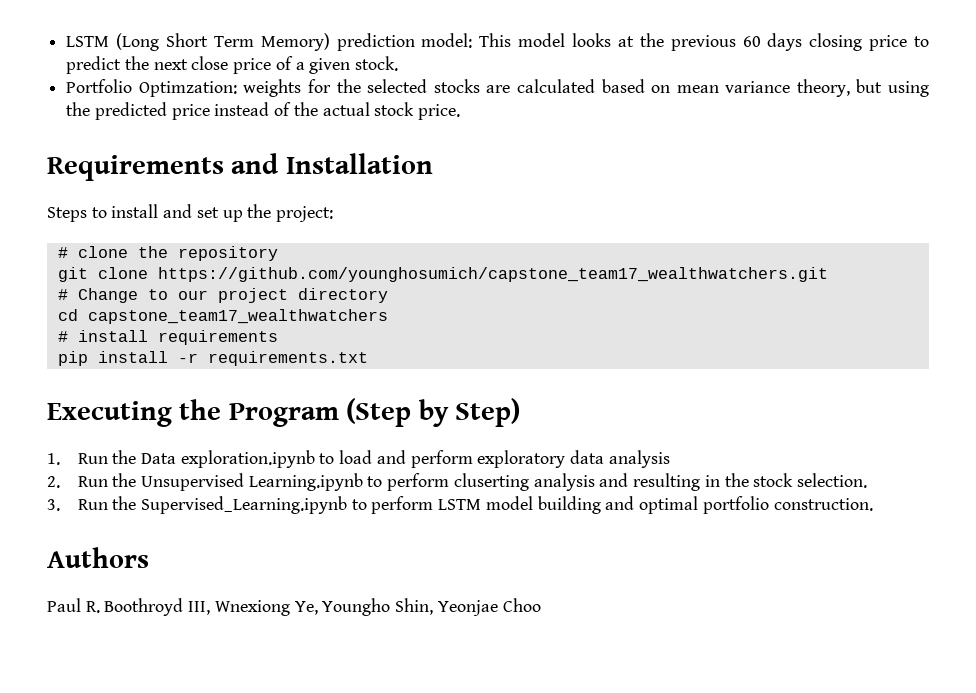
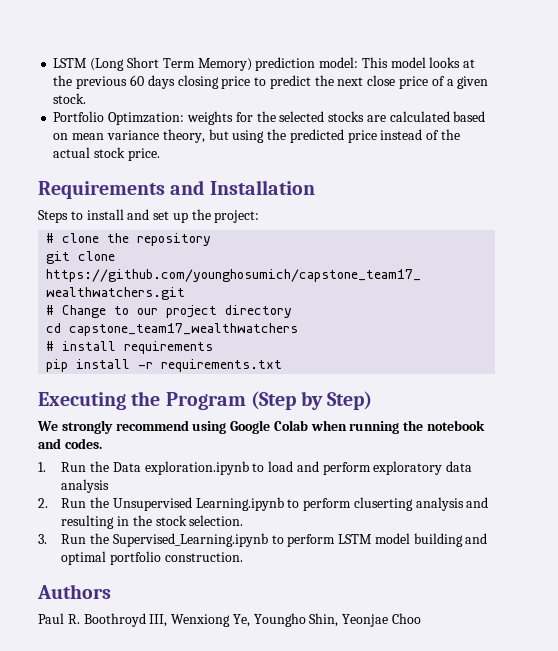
(521, 412) none -> [37,420,486,434] [38,438,102,449] // We strongly recommend using Google Colab when running the notebook and codes.
[214,600,290,616] Wnexiong -> [171,614,231,627] Wenxiong

